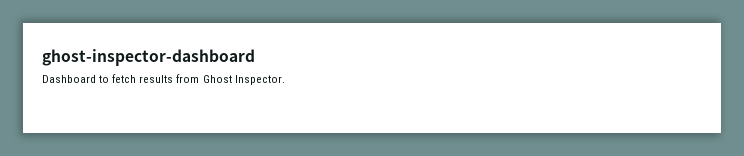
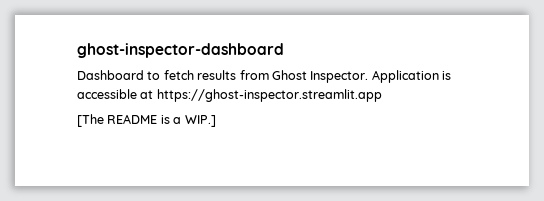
(285, 80) none -> [371,70,451,83] [77,89,382,102] [77,114,216,127] Application is accessible at https://ghost-inspector.streamlit.app // [The README is a WIP.]

